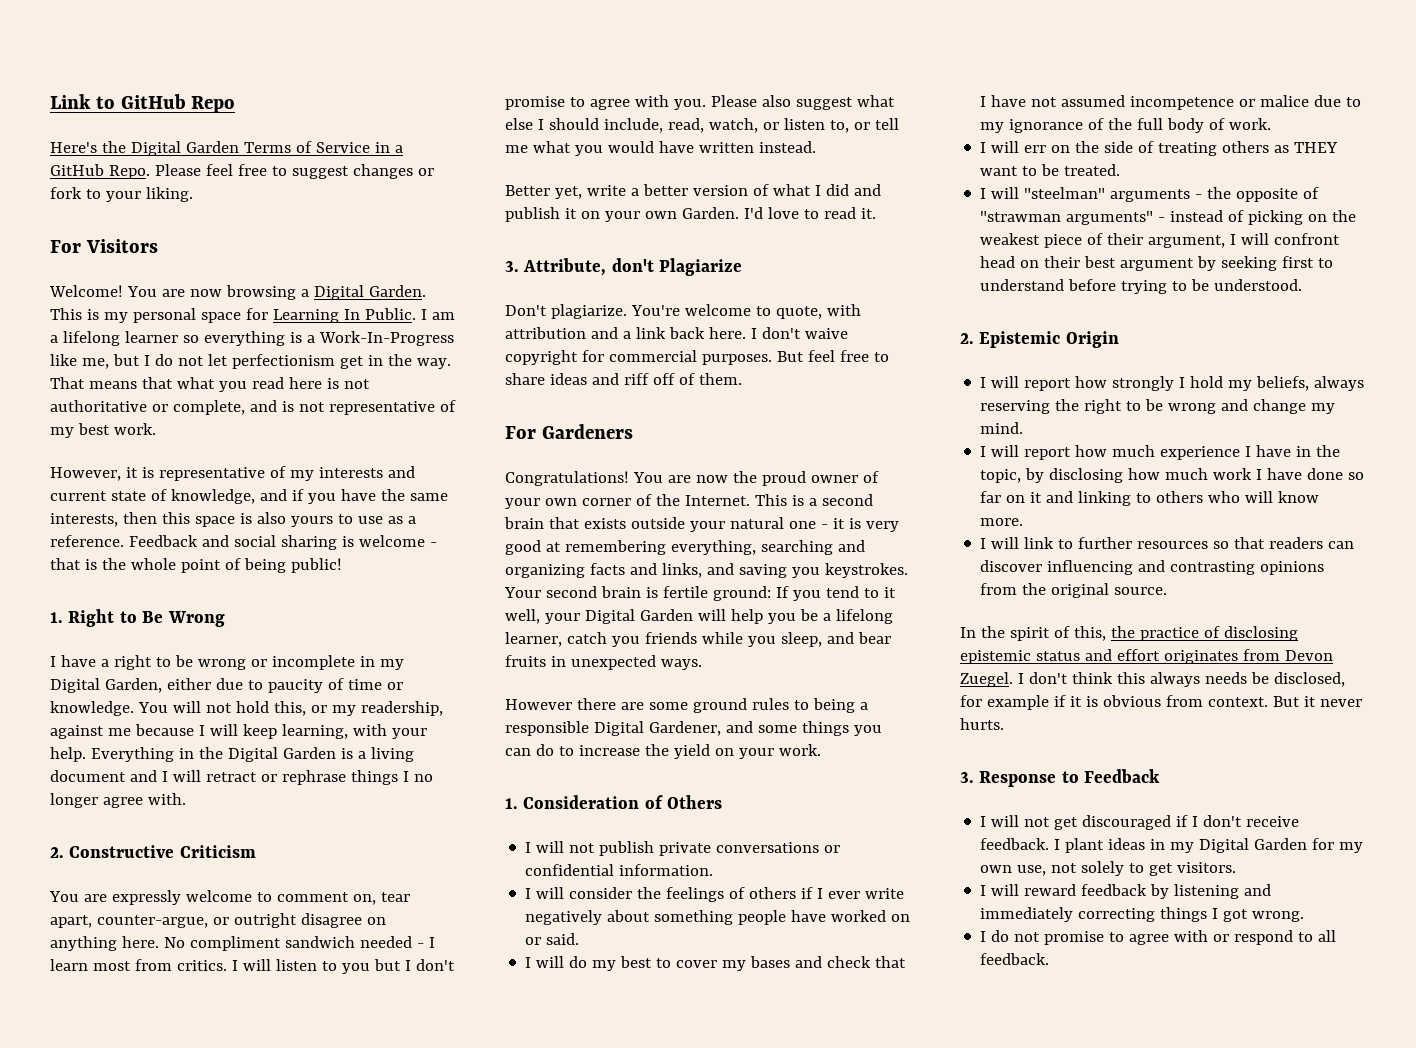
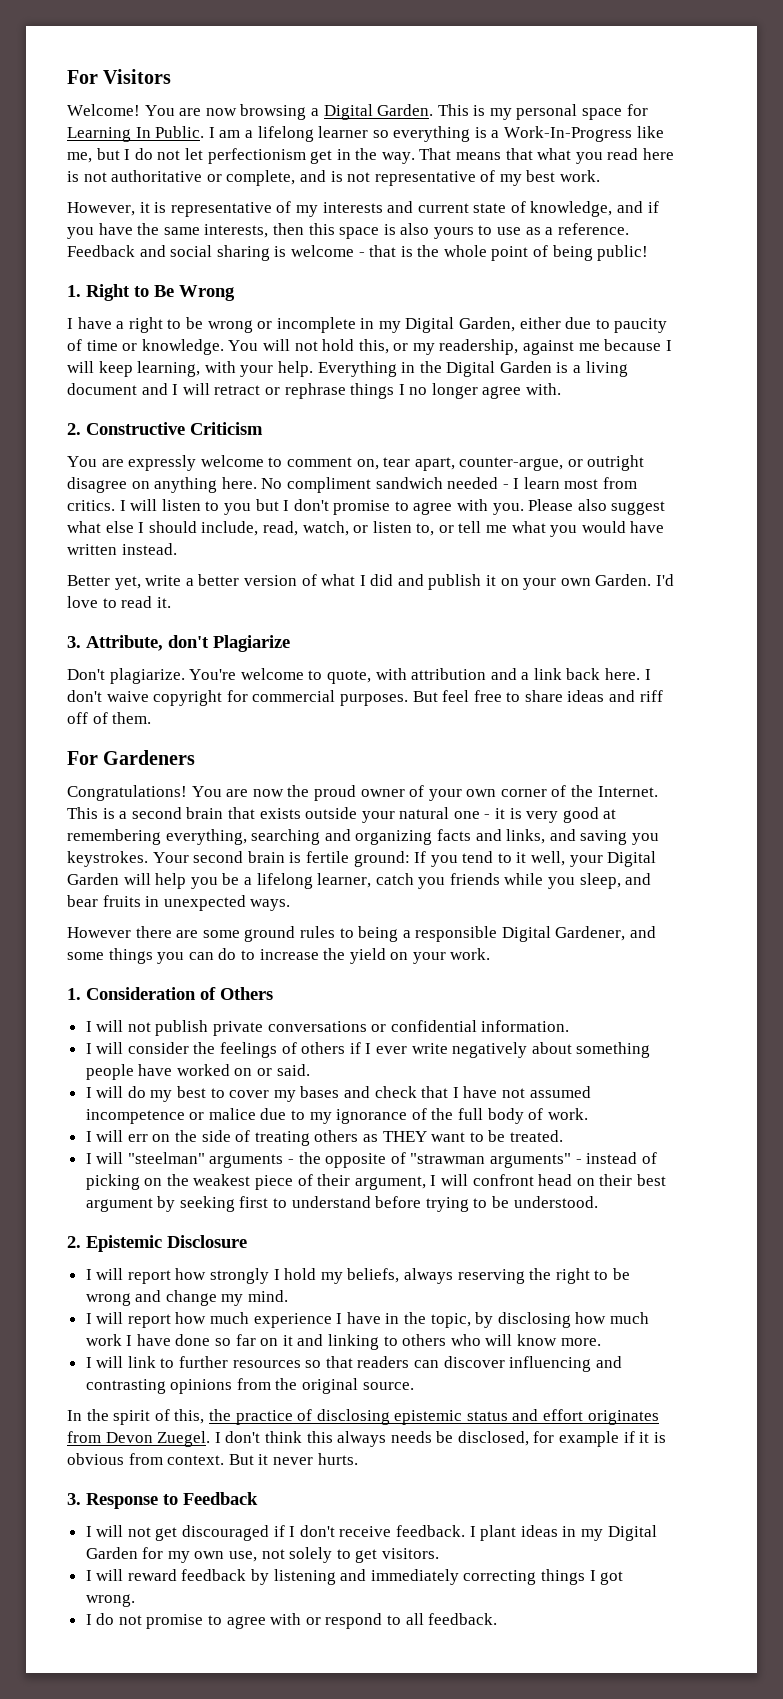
[50,94,236,113] [50,141,403,156] [50,164,434,179] [50,187,193,202] Link to GitHub Repo // Here's the Digital Garden Terms of Service in a GitHub Repo. Please feel free to suggest changes or fork to your liking. // -> (67, 77) none
[1065,331,1119,348] Origin -> [167,1235,247,1248] Disclosure

